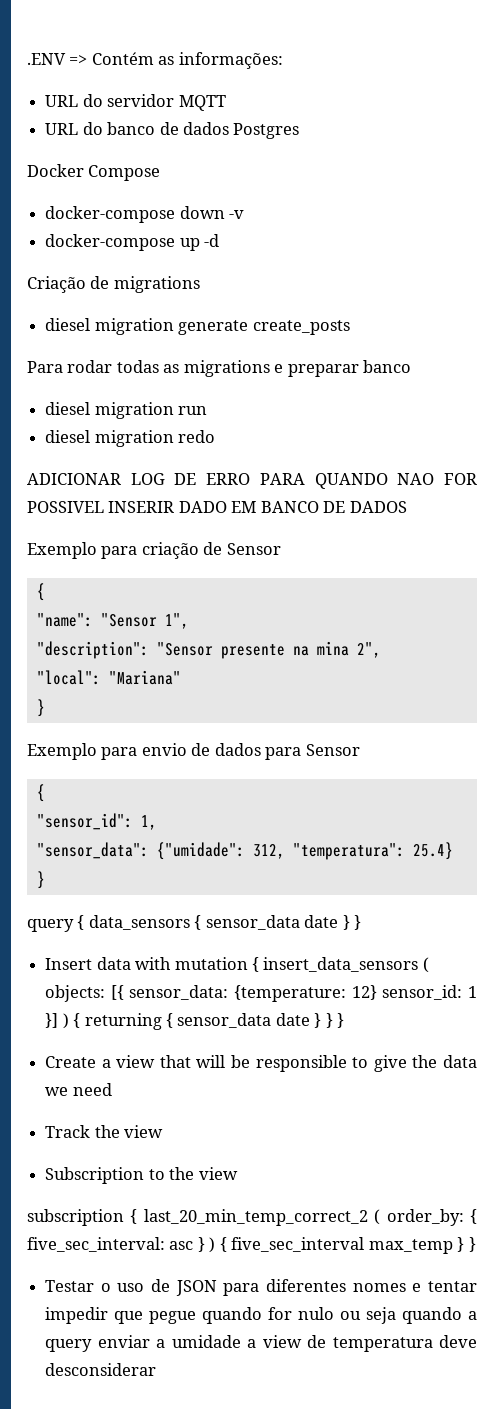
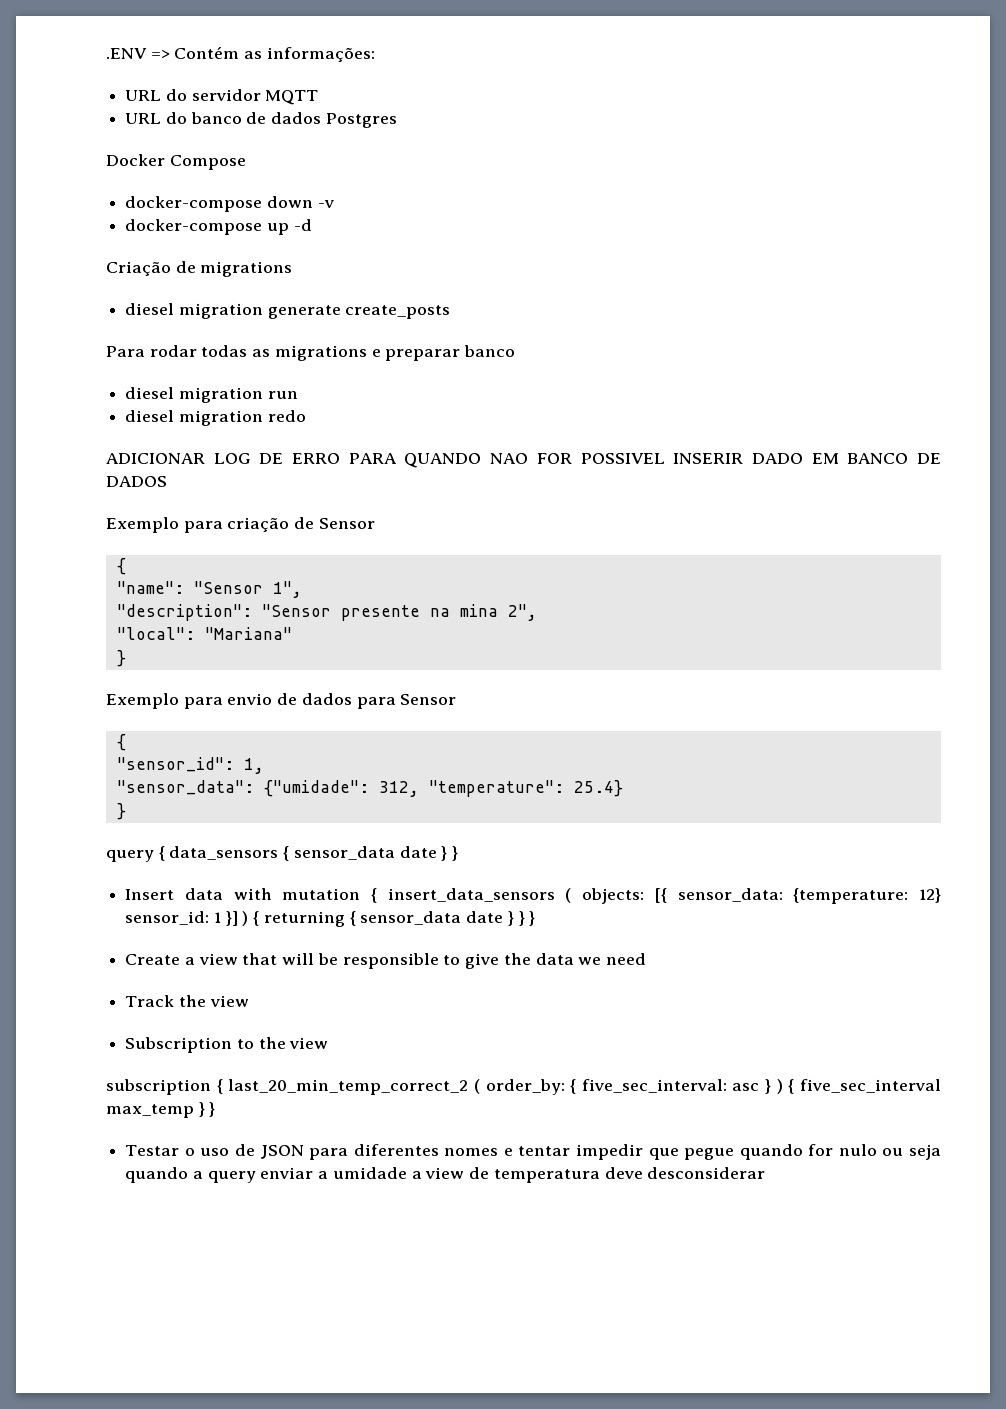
[292,843,405,860] "temperatura": -> [428,780,564,797] "temperature":

